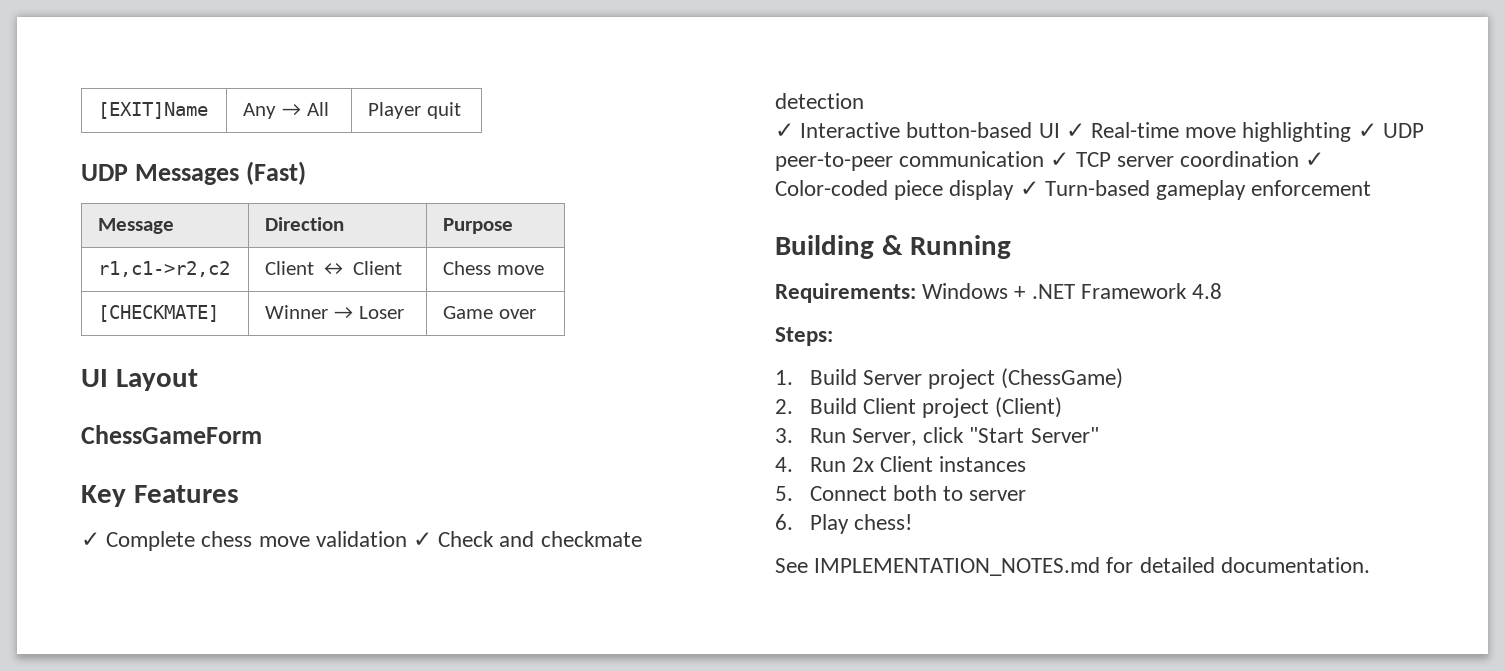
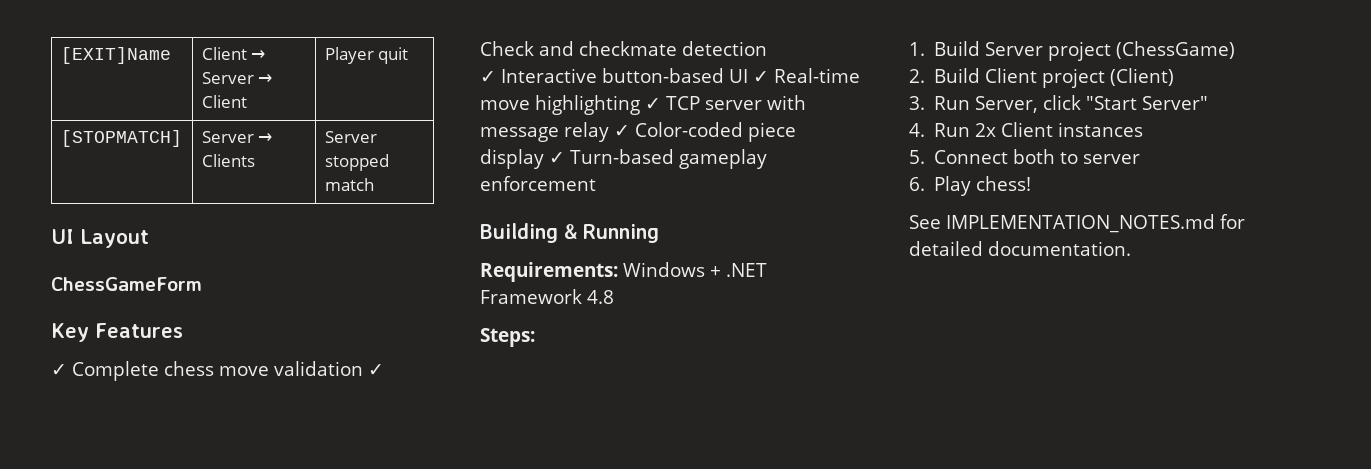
[243,102,329,119] [368,102,461,119] [81,161,307,185] [98,218,175,234] [265,217,345,231] [443,218,514,234] [98,261,231,277] [265,261,402,275] [443,261,544,275] [98,305,220,322] [265,305,404,319] [443,306,536,319] Any → All | Player quit // UDP Messages (Fast) // Message | Direction | Purpose // r1,c1->r2,c2 | Client ↔ Client | Chess move // [CHECKMATE] | Winner → Loser | Game over -> [201,47,266,60] [201,72,273,84] [201,95,247,108] [324,47,409,64] [60,130,182,147] [201,131,273,143] [201,154,255,167] [324,131,377,143] [324,154,389,171] [324,178,374,191] Client → Server → Client | Player quit // [STOPMATCH] | Server → Clients | Server stopped match
[1382,123,1424,138] [775,151,1300,171] UDP peer-to-peer communication ✓ TCP server coordination -> [666,95,806,110] [480,122,609,142] TCP server with message relay

